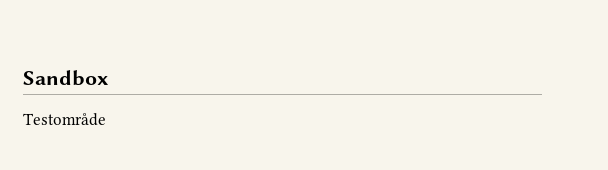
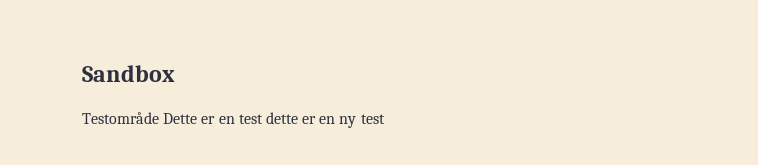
(106, 119) none -> [163,112,385,128] Dette er en test dette er en ny test

